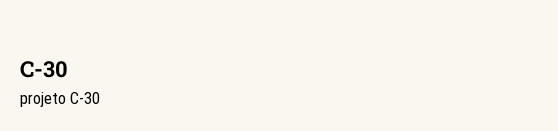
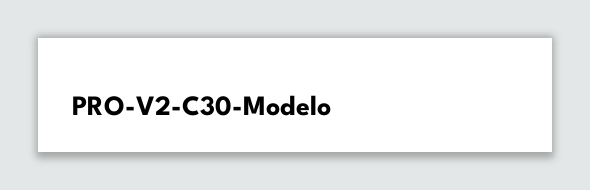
[20,61,68,78] [20,92,101,107] C-30 // projeto C-30 -> [72,95,331,116] PRO-V2-C30-Modelo

